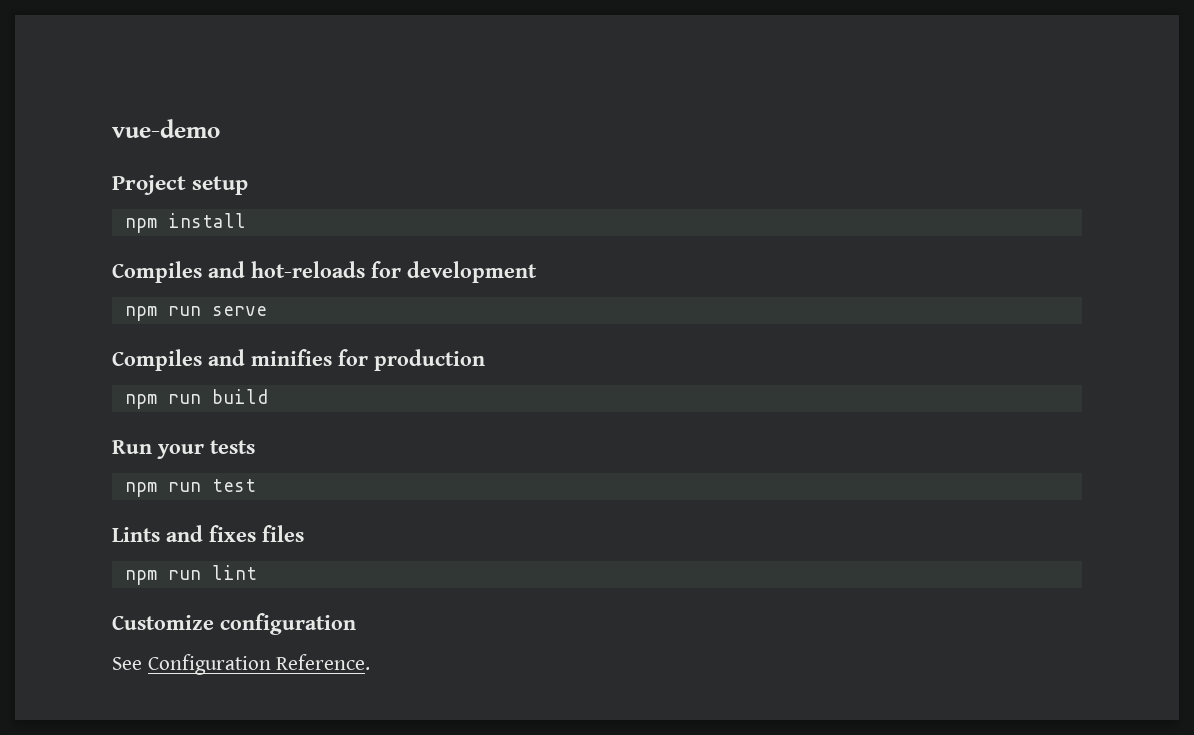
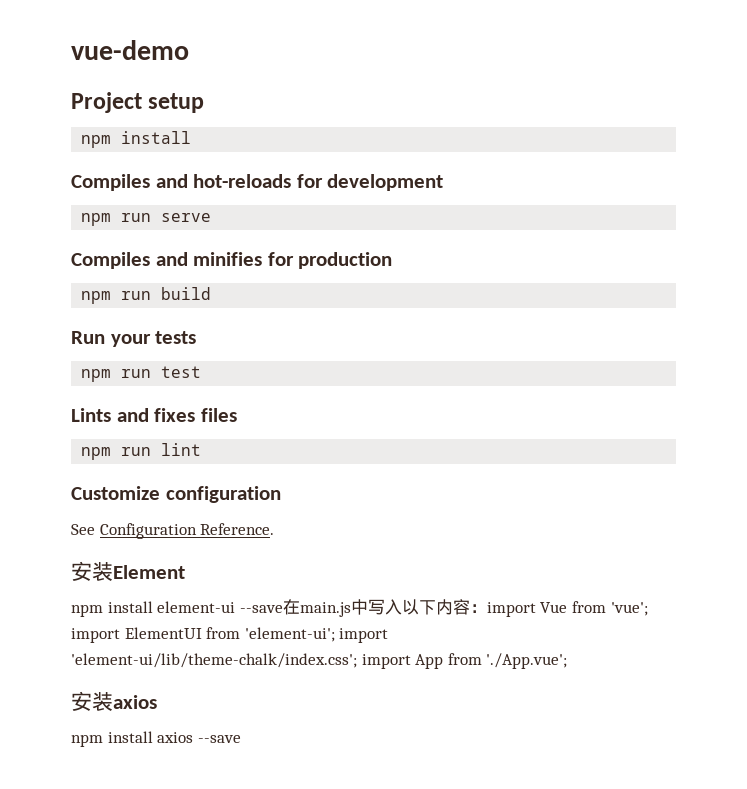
(371, 662) none -> [71,561,185,581] [71,599,648,617] [71,627,389,643] [71,653,568,669] [71,691,157,711] [71,731,241,747] // 安装Element // npm install element-ui --save在main.js中写入以下内容：import Vue from 'vue'; import ElementUI from 'element-ui'; import 'element-ui/lib/theme-chalk/index.css'; import App from './App.vue'; // 安装axios // npm install axios --save

